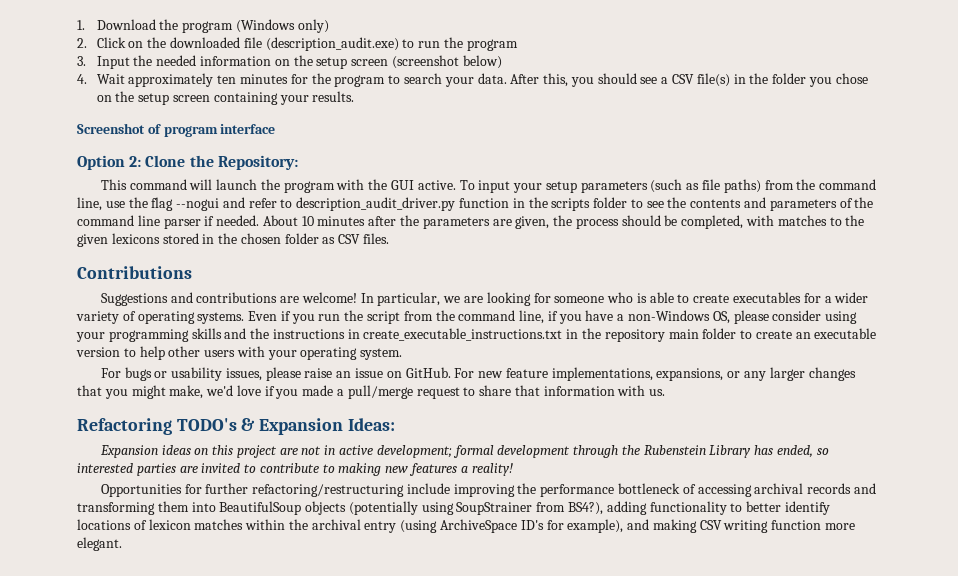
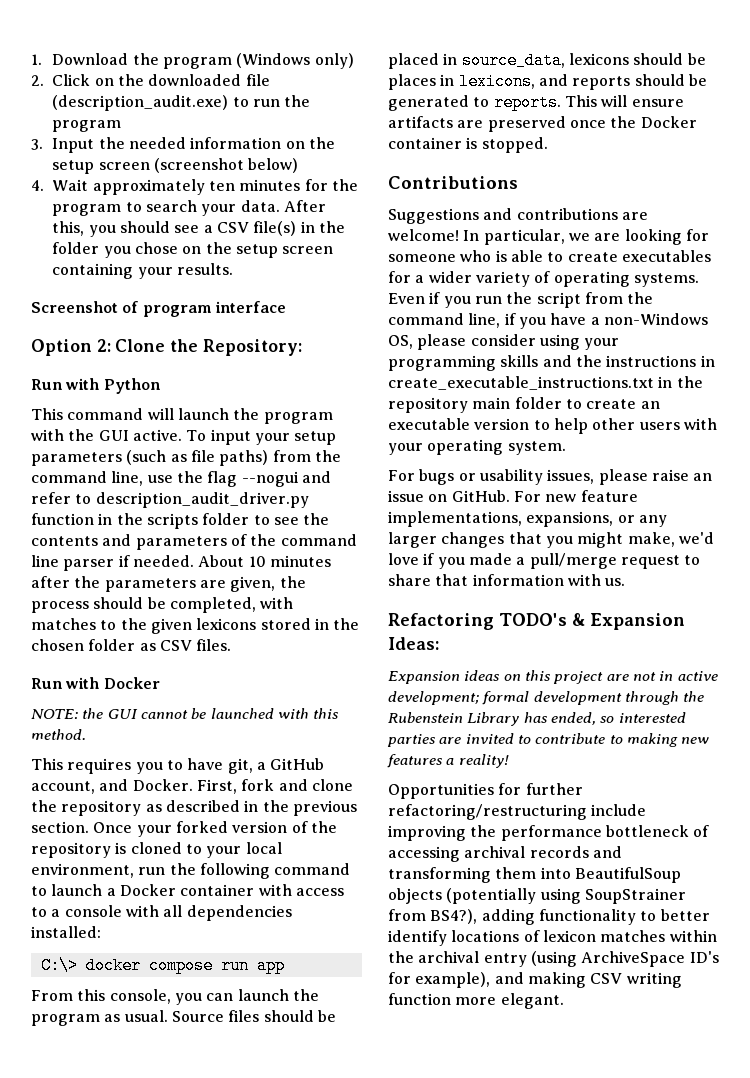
(298, 162) none -> [31,378,161,394] // Run with Python
(390, 238) none -> [31,677,160,689] [31,708,340,719] [31,729,86,740] [31,758,325,774] [31,779,353,794] [31,800,357,816] [31,821,337,837] [31,842,282,858] [31,863,351,879] [31,884,344,896] [31,905,292,921] [31,926,101,938] [40,957,285,974] [31,989,319,1005] [31,1010,336,1026] [388,52,706,69] [388,73,707,90] [388,94,684,111] [388,116,697,132] [388,137,548,153] // Run with Docker // NOTE: the GUI cannot be launched with this method. // This requires you to have git, a GitHub account, and Docker. First, fork and clone the repository as described in the previous section. Once your forked version of the repository is cloned to your local environment, run the following command to launch a Docker container with access to a console with all dependencies installed: // C:\> docker compose run app // From this console, you can launch the program as usual. Source files should be placed in source_data, lexicons should be places in lexicons, and reports should be generated to reports. This will ensure artifacts are preserved once the Docker container is stopped.

